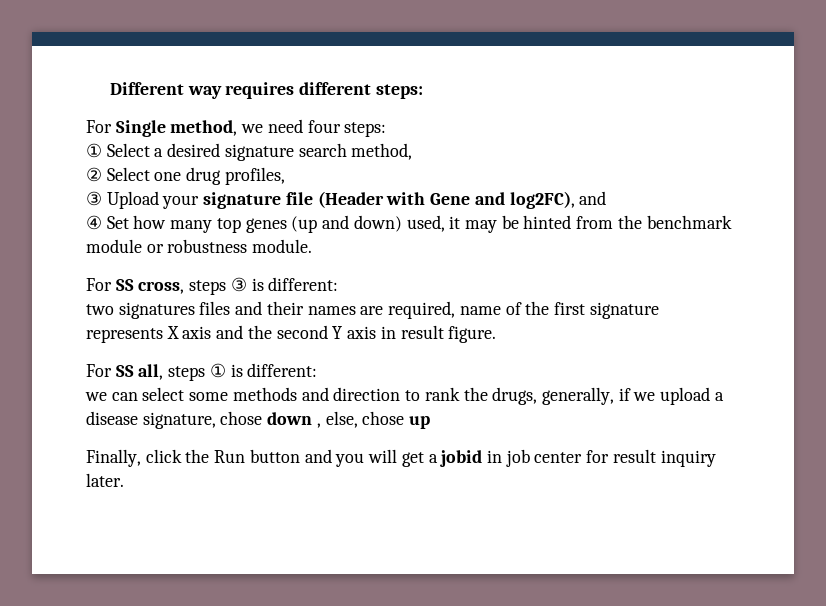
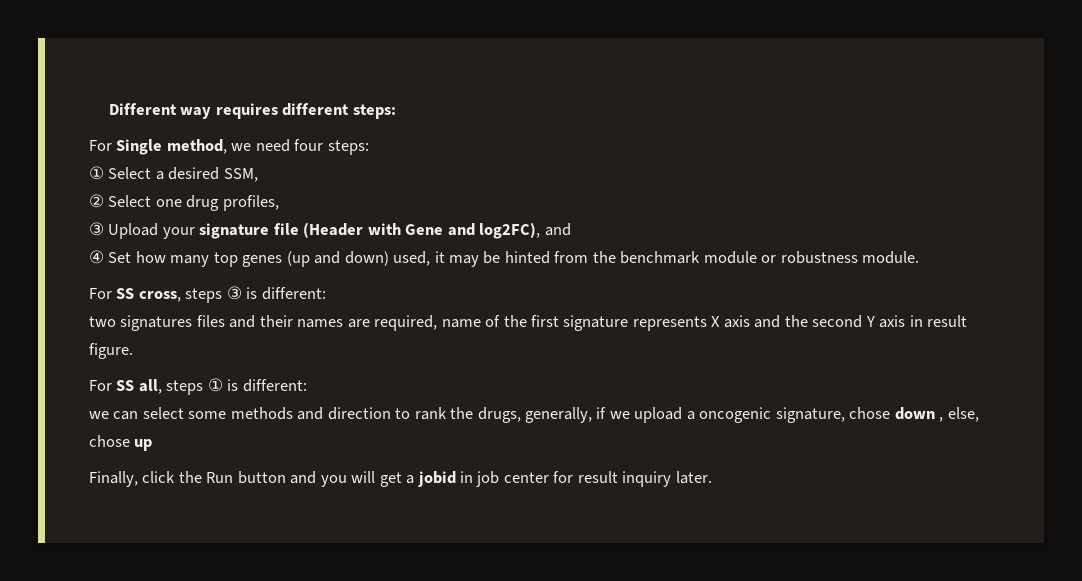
[224,143,413,161] signature search method, -> [223,168,258,182] SSM,
[86,411,138,425] disease -> [699,407,772,423] oncogenic

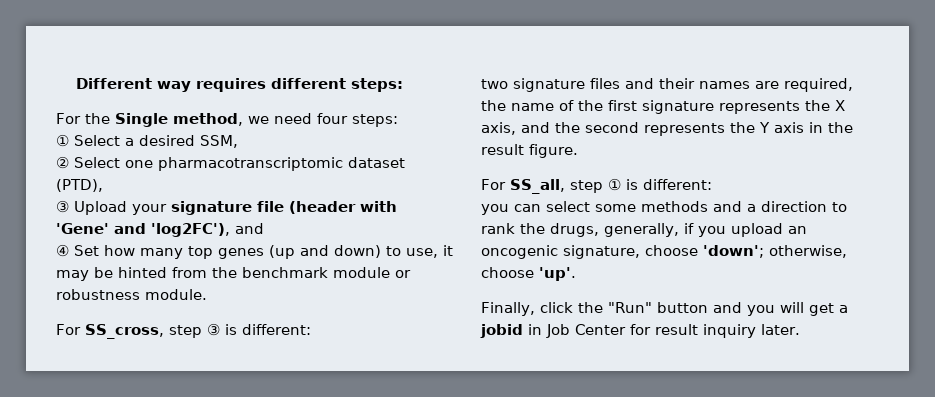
(112, 145) none -> [85,113,110,124] the
[186,195,279,211] drug profiles, -> [158,157,405,171] [56,179,103,192] pharmacotranscriptomic dataset (PTD),
[303,222,541,239] (Header with Gene and log2FC), -> [289,201,397,214] [56,223,230,237] (header with 'Gene' and 'log2FC'),
[393,251,431,266] used, -> [386,246,438,258] to use,
[116,288,223,303] SS cross, steps -> [85,324,202,339] SS_cross, step
[120,315,193,331] signatures -> [513,78,585,92] signature
(438, 323) none -> [481,100,506,111] the
[711,315,750,328] X axis -> [805,100,845,111] [481,122,516,135] the X axis,
(863, 321) none -> [644,122,755,136] represents the
(923, 321) none -> [828,122,853,133] the
[116,379,204,395] SS all, steps -> [510,179,603,194] SS_all, step
[89,411,109,419] we -> [481,204,509,215] you
(324, 413) none -> [747,204,756,212] a
[609,407,979,423] [89,435,153,451] we upload a oncogenic signature, chose down , else, chose up -> [698,223,807,237] [481,245,847,259] [481,267,576,281] you upload an oncogenic signature, choose 'down'; otherwise, choose 'up'.
[206,472,234,483] Run -> [607,302,652,313] "Run"
[476,471,549,487] job center -> [546,324,626,338] Job Center

